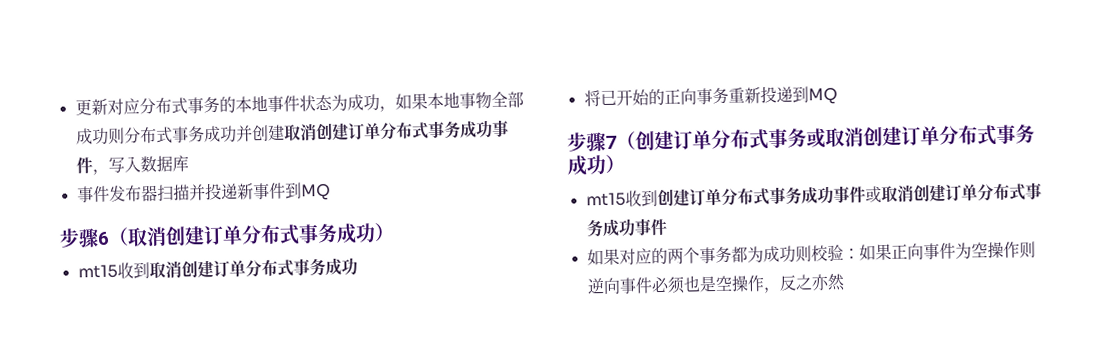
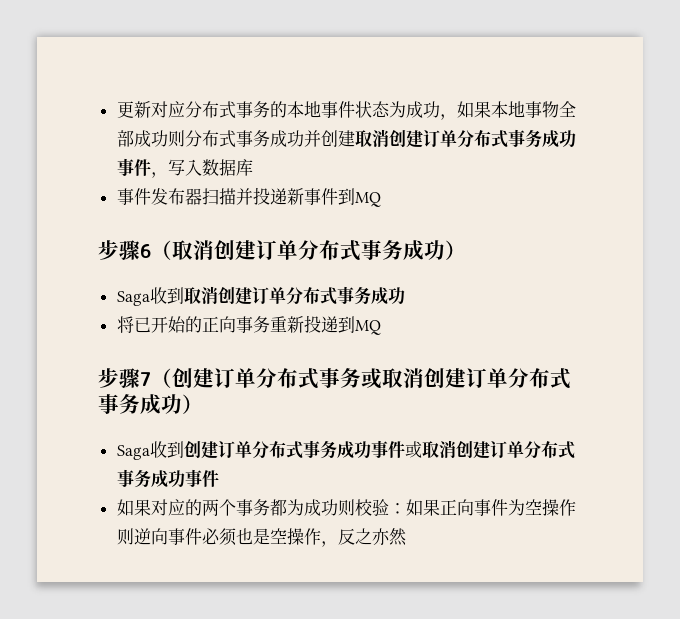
[77,264,118,279] mt15 -> [116,291,150,306] Saga
[585,192,626,207] mt15 -> [116,445,150,460] Saga

